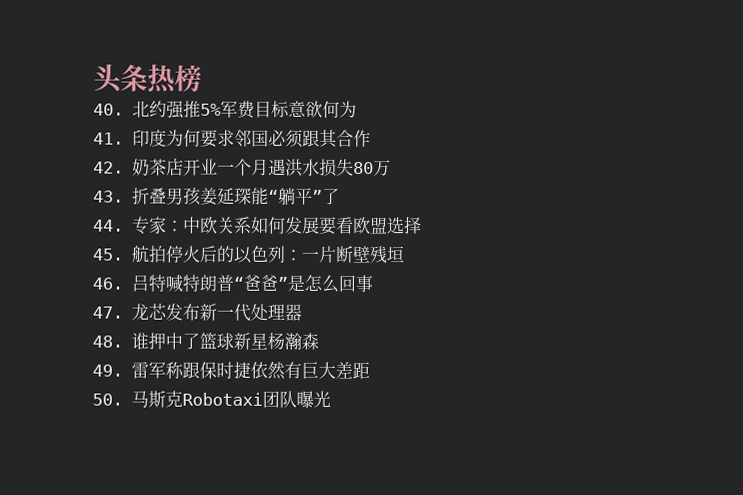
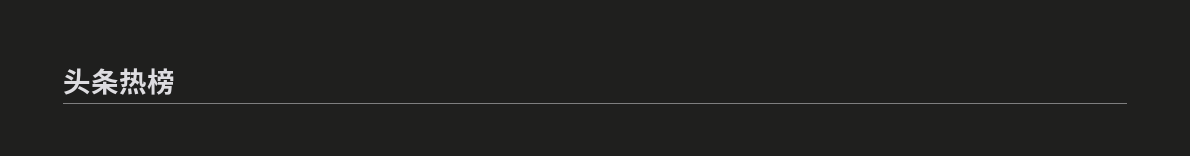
[93,100,357,119] [93,128,371,148] [93,158,391,177] [93,187,340,206] [93,216,422,235] [92,245,405,264] [92,274,373,293] [92,303,302,322] [92,331,319,350] [92,361,370,380] [92,390,331,408] // 40.北约强推5%军费目标意欲何为 // 41.印度为何要求邻国必须跟其合作 // 42.奶茶店开业一个月遇洪水损失80万 // 43.折叠男孩姜延琛能“躺平”了 // 44.专家：中欧关系如何发展要看欧盟选择 // 45.航拍停火后的以色列：一片断壁残垣 // 46.吕特喊特朗普“爸爸”是怎么回事 // 47.龙芯发布新一代处理器 // 48.谁押中了篮球新星杨瀚森 // 49.雷军称跟保时捷依然有巨大差距 // 50.马斯克Robotaxi团队曝光 -> (175, 81) none

